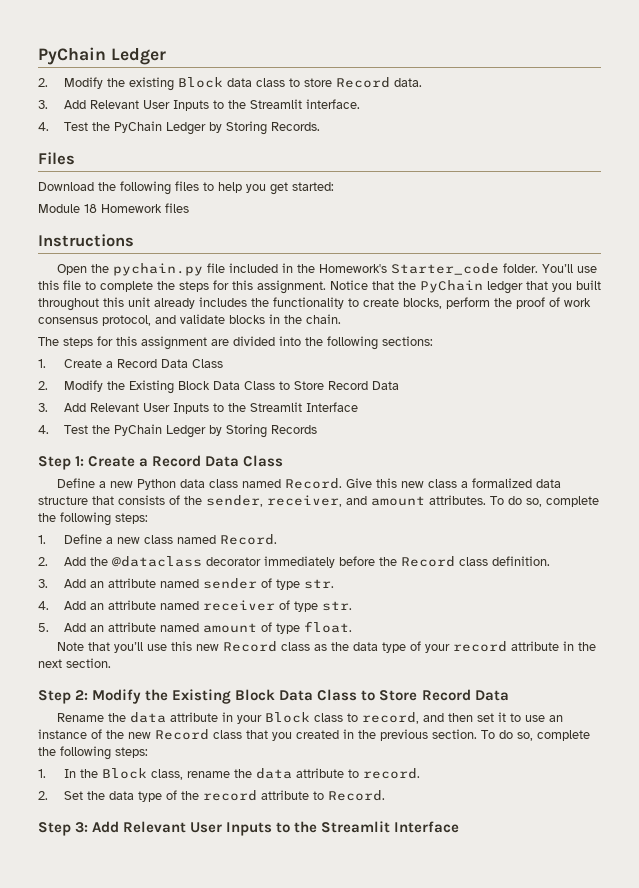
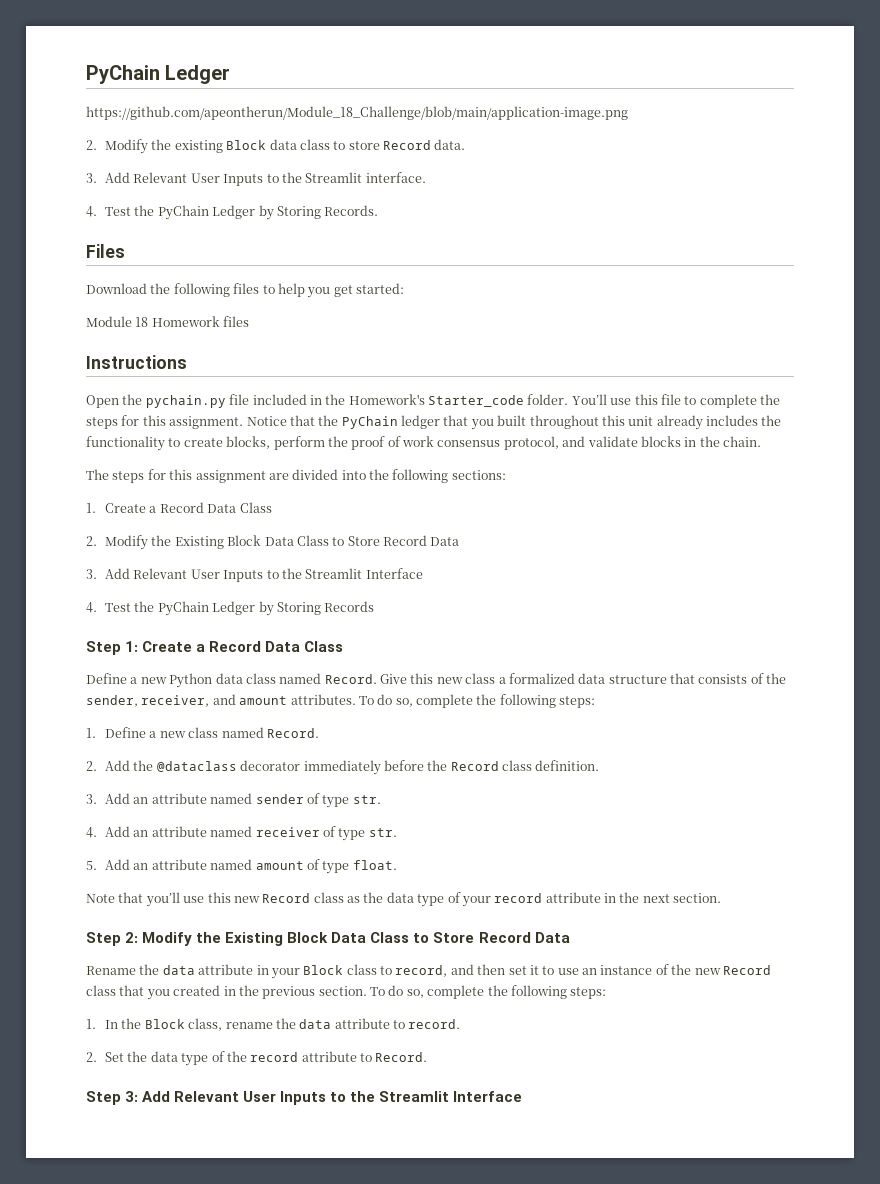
[38,47,166,65] PyChain Ledger -> [86,65,231,84] [86,106,628,120] PyChain Ledger // https://github.com/apeontherun/Module_18_Challenge/blob/main/application-image.png

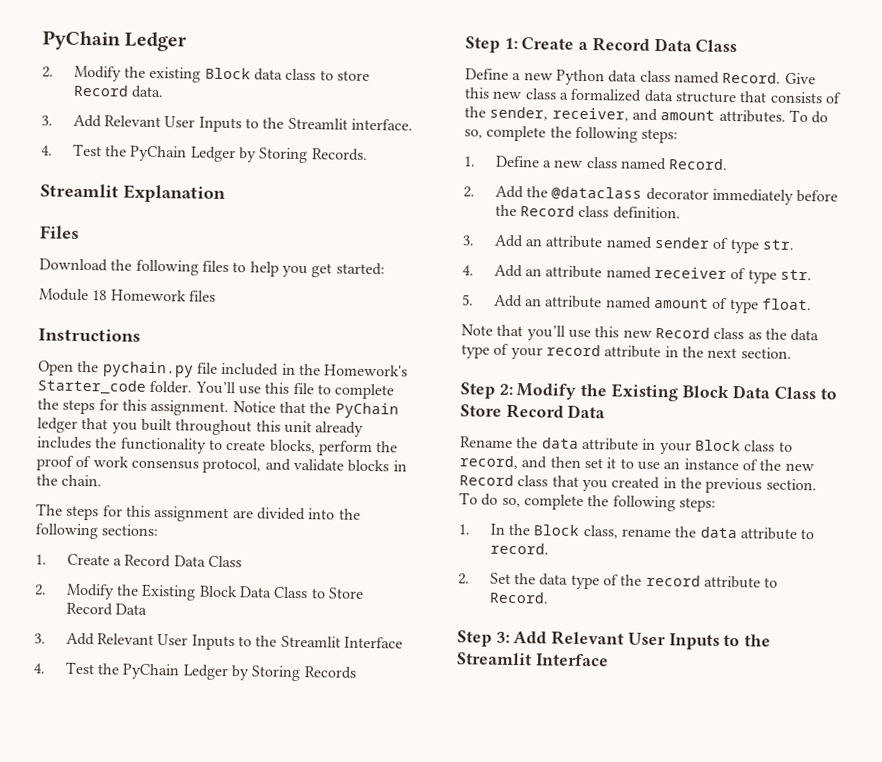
[86,65,231,84] [86,106,628,120] PyChain Ledger // https://github.com/apeontherun/Module_18_Challenge/blob/main/application-image.png -> [42,30,188,52] PyChain Ledger
(379, 210) none -> [40,183,226,203] // Streamlit Explanation

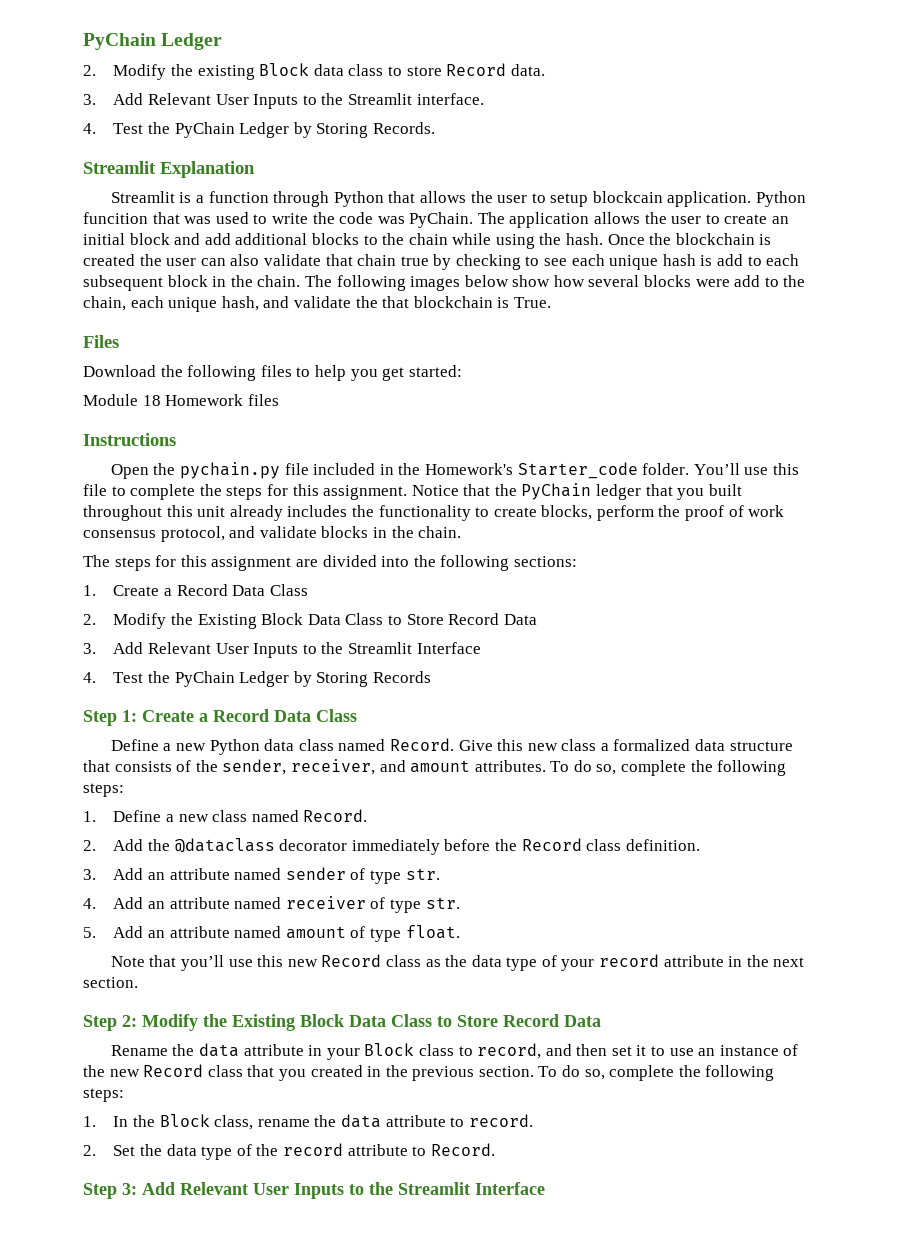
(226, 193) none -> [110,191,807,207] [83,212,790,228] [83,233,772,249] [83,254,800,270] [83,275,806,291] [83,296,551,312] // Streamlit is a function through Python that allows the user to setup blockcain application. Python funcition that was used to write the code was PyChain. The application allows the user to create an initial block and add additional blocks to the chain while using the hash. Once the blockchain is created the user can also validate that chain true by checking to see each unique hash is add to each subsequent block in the chain. The following images below show how several blocks were add to the chain, each unique hash, and validate the that blockchain is True.

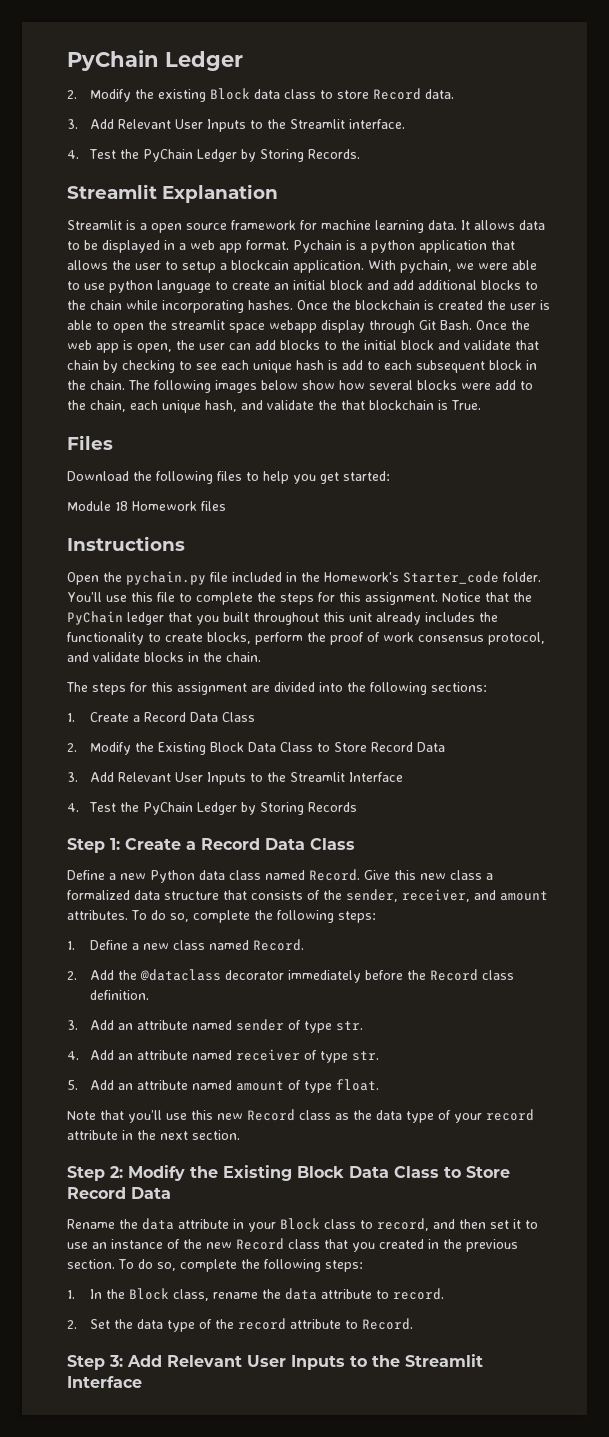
[208,191,384,207] function through Python -> [151,220,545,233] [67,240,487,253] open source framework for machine learning data. It allows data to be displayed in a web app format. Pychain is a python application
(589, 200) none -> [220,263,227,270] a
[756,191,807,207] [83,212,702,228] Python funcition that was used to write the code was PyChain. The application allows the user -> [368,260,537,273] [67,280,211,293] With pychain, we were able to use python language
[495,233,604,249] using the hash. -> [162,300,293,313] incorporating hashes.
[200,254,260,266] can also -> [540,300,550,310] [67,320,530,333] [67,340,460,353] is able to open the streamlit space webapp display through Git Bash. Once the web app is open, the user can add blocks to the initial block and
[400,256,429,266] true -> (99, 365) none

